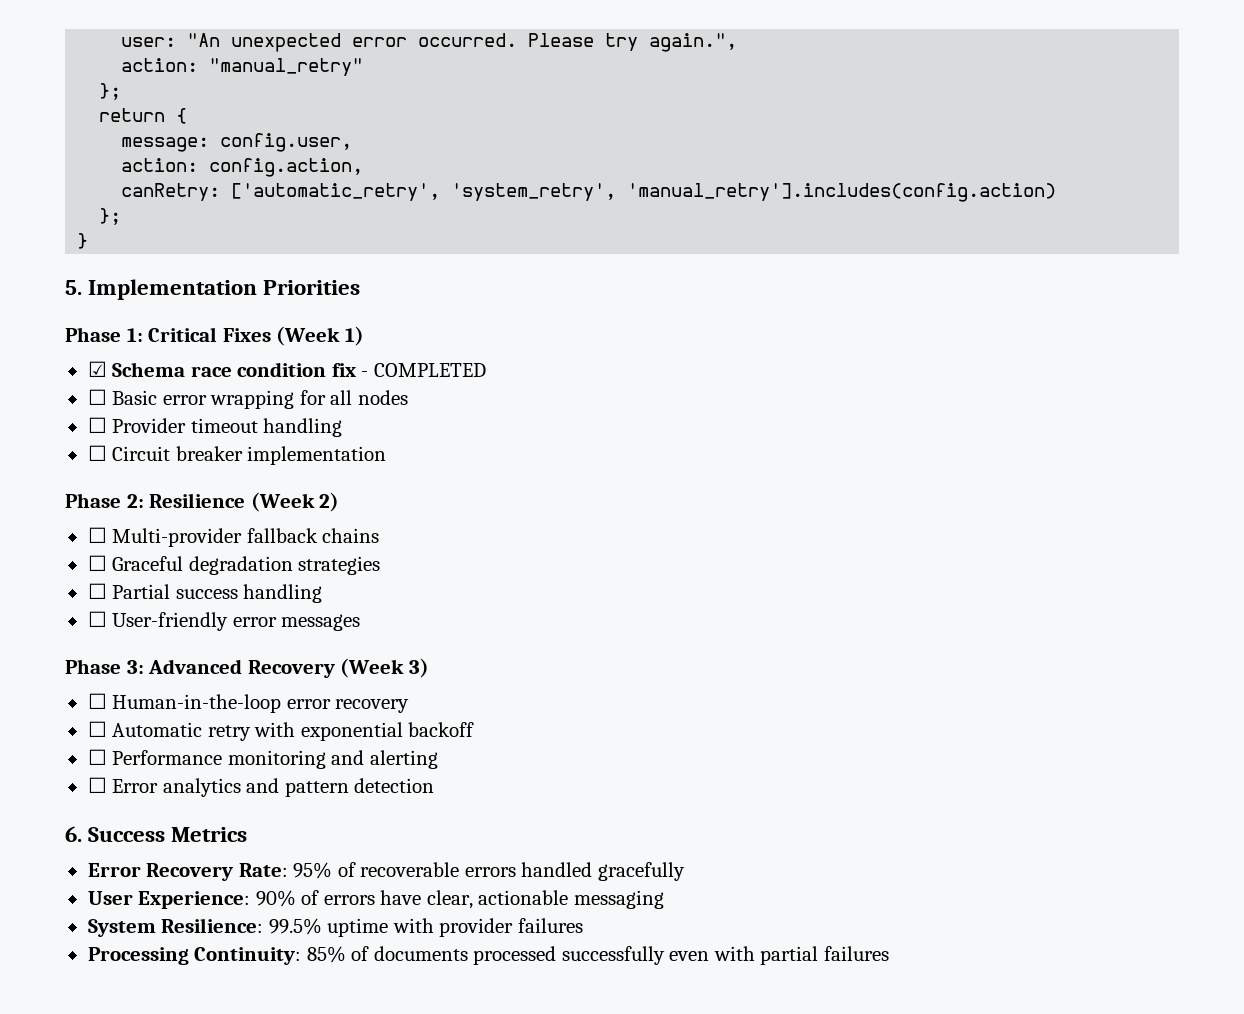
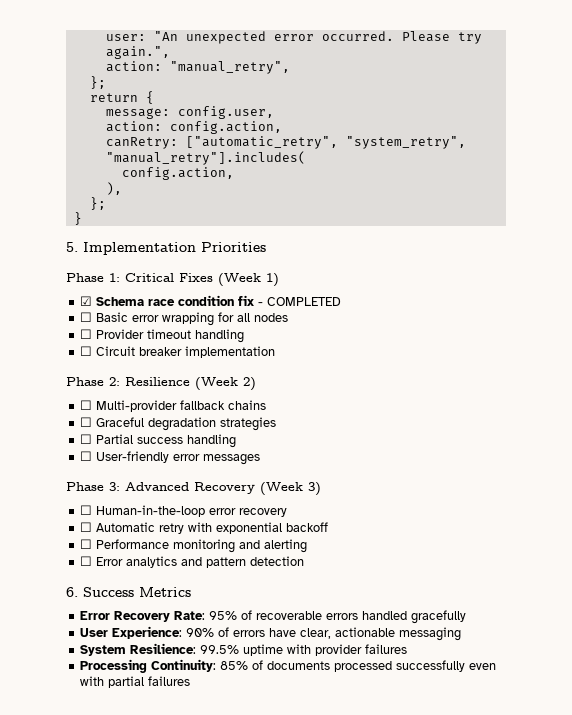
[209,58,364,76] "manual_retry" -> [169,61,290,74] "manual_retry",
[231,183,1057,202] ['automatic_retry', 'system_retry', 'manual_retry'].includes(config.action) -> [185,136,466,149] [105,151,306,165] [121,167,234,180] [105,182,122,195] ["automatic_retry", "system_retry", "manual_retry"].includes( // config.action, // ),

